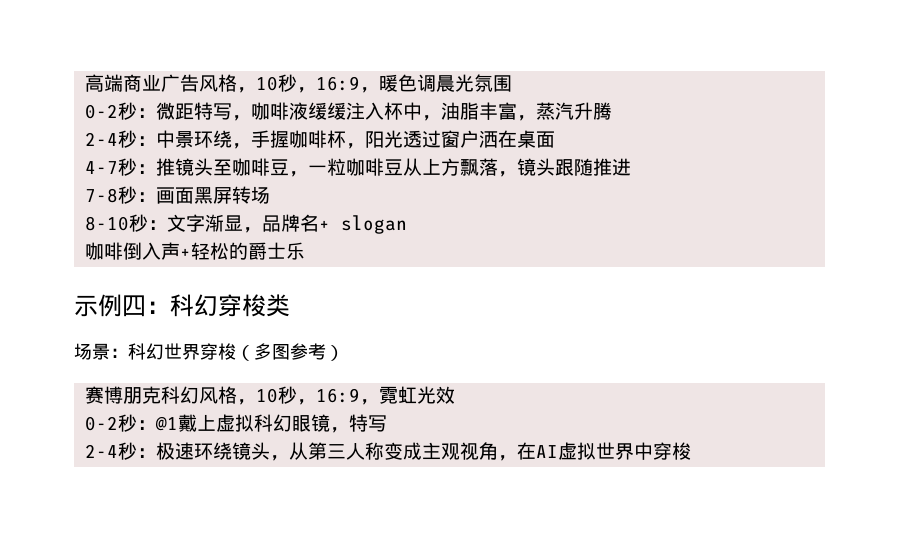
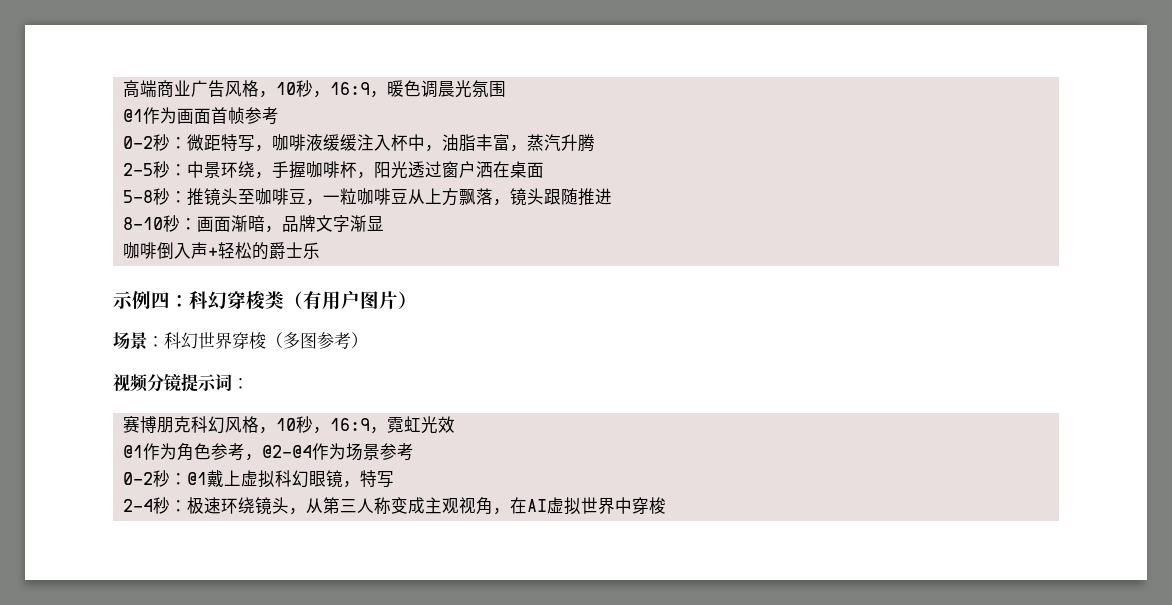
(512, 83) none -> [123,107,280,125] // @1作为画面首帧参考
[84,132,118,146] 2-4 -> [123,163,154,176] 2-5
[84,161,118,174] 4-7 -> [123,190,154,203] 5-8
[84,188,118,203] 7-8 -> [123,217,164,230] 8-10
[193,186,270,204] [84,214,407,234] 黑屏转场 // 8-10秒：文字渐显，品牌名+ slogan -> [231,215,385,233] 渐暗，品牌文字渐显
(290, 305) none -> [284,291,417,310] （有用户图片）
(344, 353) none -> [113,373,249,392] // 视频分镜提示词：
(455, 395) none -> [123,443,415,461] // @1作为角色参考，@2-@4作为场景参考

